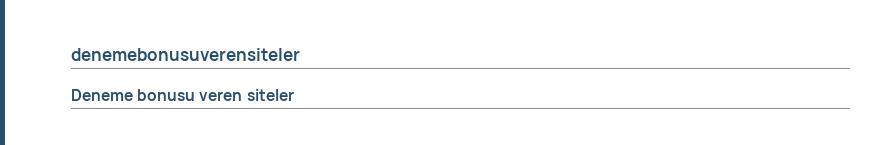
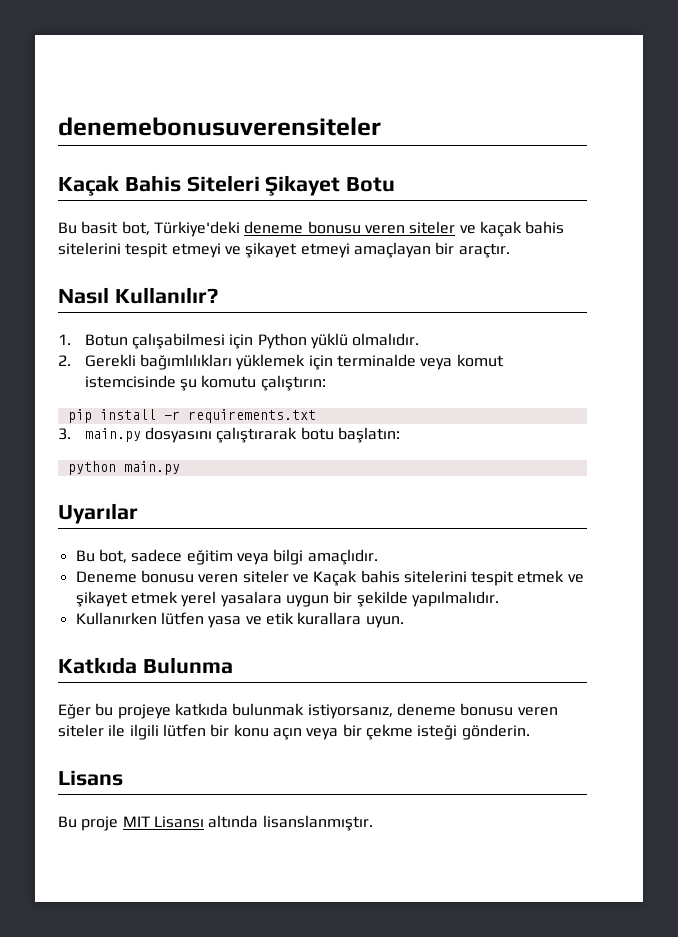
[71,89,294,101] Deneme bonusu veren siteler -> [58,175,396,196] [58,221,565,237] [58,242,510,258] [58,287,218,304] [58,333,420,349] [58,354,504,370] [84,375,326,391] [67,409,316,423] [58,427,401,443] [67,461,180,475] [58,503,138,524] [75,549,378,565] [75,570,584,586] [75,591,499,607] [75,612,404,628] [58,657,233,674] [58,703,558,719] [58,724,530,740] [58,770,123,786] [58,815,373,831] Kaçak Bahis Siteleri Şikayet Botu // Bu basit bot, Türkiye'deki deneme bonusu veren siteler ve kaçak bahis sitelerini tespit etmeyi ve şikayet etmeyi amaçlayan bir araçtır. // Nasıl Kullanılır? // 1. Botun çalışabilmesi için Python yüklü olmalıdır. // 2. Gerekli bağımlılıkları yüklemek için terminalde veya komut istemcisinde şu komutu çalıştırın: // pip install -r requirements.txt // 3. main.py dosyasını çalıştırarak botu başlatın: // python main.py // Uyarılar // Bu bot, sadece eğitim veya bilgi amaçlıdır. // Deneme bonusu veren siteler ve Kaçak bahis sitelerini tespit etmek ve şikayet etmek yerel yasalara uygun bir şekilde yapılmalıdır. // Kullanırken lütfen yasa ve etik kurallara uyun. // Katkıda Bulunma // Eğer bu projeye katkıda bulunmak istiyorsanız, deneme bonusu veren siteler ile ilgili lütfen bir konu açın veya bir çekme isteği gönderin. // Lisans // Bu proje MIT Lisansı altında lisanslanmıştır.

